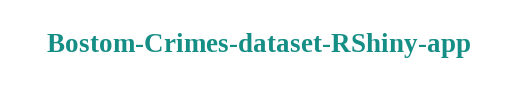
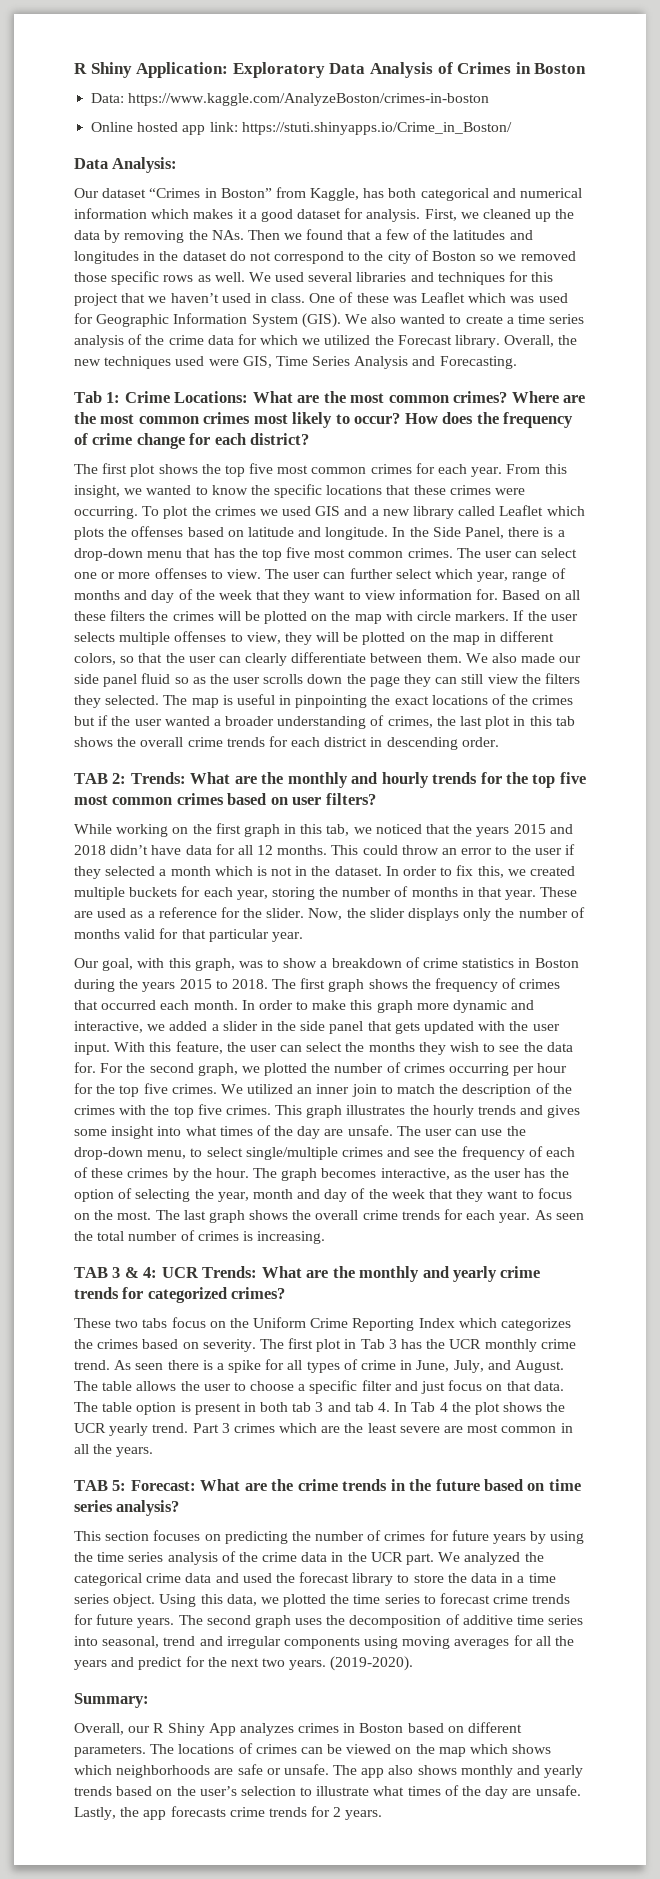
[47,33,471,58] Bostom-Crimes-dataset-RShiny-app -> [74,62,587,78] [91,93,490,106] [91,122,512,135] [74,157,178,173] [74,187,583,201] [74,208,575,222] [74,229,533,243] [74,250,576,264] [74,271,554,285] [74,292,568,306] [74,313,585,328] [74,334,578,348] [74,356,517,369] [74,391,586,403] [74,412,574,428] [74,433,310,449] [74,463,567,477] [74,484,526,498] [74,505,585,519] [74,526,565,540] [74,547,578,561] [74,568,566,582] [74,589,580,603] [74,610,578,624] [74,631,555,645] [74,652,582,666] [74,673,580,687] [74,694,574,708] [74,715,575,729] [74,736,499,750] [74,772,586,788] [74,793,376,805] [74,823,573,837] [74,844,575,855] [74,865,575,879] [74,886,578,900] [74,907,585,921] [74,928,303,942] [74,957,579,971] [74,978,561,992] [74,1000,535,1013] [74,1021,560,1034] [74,1041,573,1055] [74,1062,568,1076] [74,1083,572,1097] [74,1104,581,1118] [74,1125,526,1139] [74,1146,576,1160] [74,1167,569,1181] [74,1188,572,1202] [74,1209,584,1223] [74,1230,326,1244] [74,1266,541,1282] [74,1287,286,1303] [74,1317,572,1331] [74,1338,576,1352] [74,1359,564,1373] [74,1380,564,1394] [74,1402,566,1415] [74,1423,573,1436] [74,1444,154,1457] [74,1479,581,1491] [74,1500,180,1516] [74,1530,585,1544] [74,1551,544,1565] [74,1572,556,1586] [74,1593,571,1607] [74,1614,584,1628] [74,1635,575,1649] [74,1656,414,1671] [74,1693,149,1708] [74,1722,523,1736] [74,1743,552,1757] [74,1764,584,1778] [74,1785,581,1799] [74,1806,383,1820] R Shiny Application: Exploratory Data Analysis of Crimes in Boston // Data: https://www.kaggle.com/AnalyzeBoston/crimes-in-boston // Online hosted app link: https://stuti.shinyapps.io/Crime_in_Boston/ // Data Analysis: // Our dataset “Crimes in Boston” from Kaggle, has both categorical and numerical information which makes it a good dataset for analysis. First, we cleaned up the data by removing the NAs. Then we found that a few of the latitudes and longitudes in the dataset do not correspond to the city of Boston so we removed those specific rows as well. We used several libraries and techniques for this project that we haven’t used in class. One of these was Leaflet which was used for Geographic Information System (GIS). We also wanted to create a time series analysis of the crime data for which we utilized the Forecast library. Overall, the new techniques used were GIS, Time Series Analysis and Forecasting. // Tab 1: Crime Locations: What are the most common crimes? Where are the most common crimes most likely to occur? How does the frequency of crime change for each district? // The first plot shows the top five most common crimes for each year. From this insight, we wanted to know the specific locations that these crimes were occurring. To plot the crimes we used GIS and a new library called Leaflet which plots the offenses based on latitude and longitude. In the Side Panel, there is a drop-down menu that has the top five most common crimes. The user can select one or more offenses to view. The user can further select which year, range of months and day of the week that they want to view information for. Based on all these filters the crimes will be plotted on the map with circle markers. If the user selects multiple offenses to view, they will be plotted on the map in different colors, so that the user can clearly differentiate between them. We also made our side panel fluid so as the user scrolls down the page they can still view the filters they selected. The map is useful in pinpointing the exact locations of the crimes but if the user wanted a broader understanding of crimes, the last plot in this tab shows the overall crime trends for each district in descending order. // TAB 2: Trends: What are the monthly and hourly trends for the top five most common crimes based on user filters? // While working on the first graph in this tab, we noticed that the years 2015 and 2018 didn’t have data for all 12 months. This could throw an error to the user if they selected a month which is not in the dataset. In order to fix this, we created multiple buckets for each year, storing the number of months in that year. These are used as a reference for the slider. Now, the slider displays only the number of months valid for that particular year. // Our goal, with this graph, was to show a breakdown of crime statistics in Boston during the years 2015 to 2018. The first graph shows the frequency of crimes that occurred each month. In order to make this graph more dynamic and interactive, we added a slider in the side panel that gets updated with the user input. With this feature, the user can select the months they wish to see the data for. For the second graph, we plotted the number of crimes occurring per hour for the top five crimes. We utilized an inner join to match the description of the crimes with the top five crimes. This graph illustrates the hourly trends and gives some insight into what times of the day are unsafe. The user can use the drop-down menu, to select single/multiple crimes and see the frequency of each of these crimes by the hour. The graph becomes interactive, as the user has the option of selecting the year, month and day of the week that they want to focus on the most. The last graph shows the overall crime trends for each year. As seen the total number of crimes is increasing. // TAB 3 & 4: UCR Trends: What are the monthly and yearly crime trends for categorized crimes? // These two tabs focus on the Uniform Crime Reporting Index which categorizes the crimes based on severity. The first plot in Tab 3 has the UCR monthly crime trend. As seen there is a spike for all types of crime in June, July, and August. The table allows the user to choose a specific filter and just focus on that data. The table option is present in both tab 3 and tab 4. In Tab 4 the plot shows the UCR yearly trend. Part 3 crimes which are the least severe are most common in all the years. // TAB 5: Forecast: What are the crime trends in the future based on time series analysis? // This section focuses on predicting the number of crimes for future years by using the time series analysis of the crime data in the UCR part. We analyzed the categorical crime data and used the forecast library to store the data in a time series object. Using this data, we plotted the time series to forecast crime trends for future years. The second graph uses the decomposition of additive time series into seasonal, trend and irregular components using moving averages for all the years and predict for the next two years. (2019-2020). // Summary: // Overall, our R Shiny App analyzes crimes in Boston based on different parameters. The locations of crimes can be viewed on the map which shows which neighborhoods are safe or unsafe. The app also shows monthly and yearly trends based on the user’s selection to illustrate what times of the day are unsafe. Lastly, the app forecasts crime trends for 2 years.

